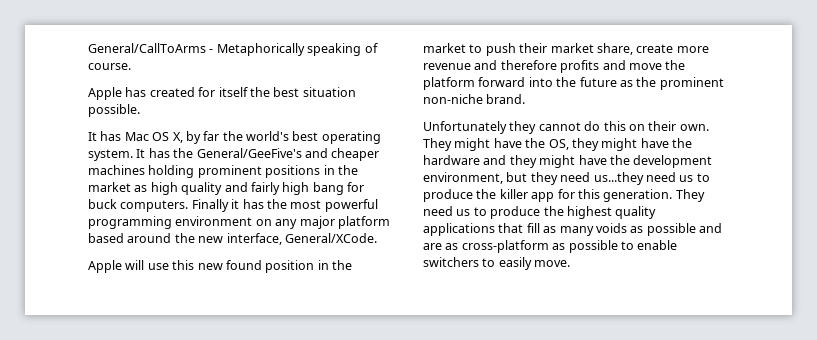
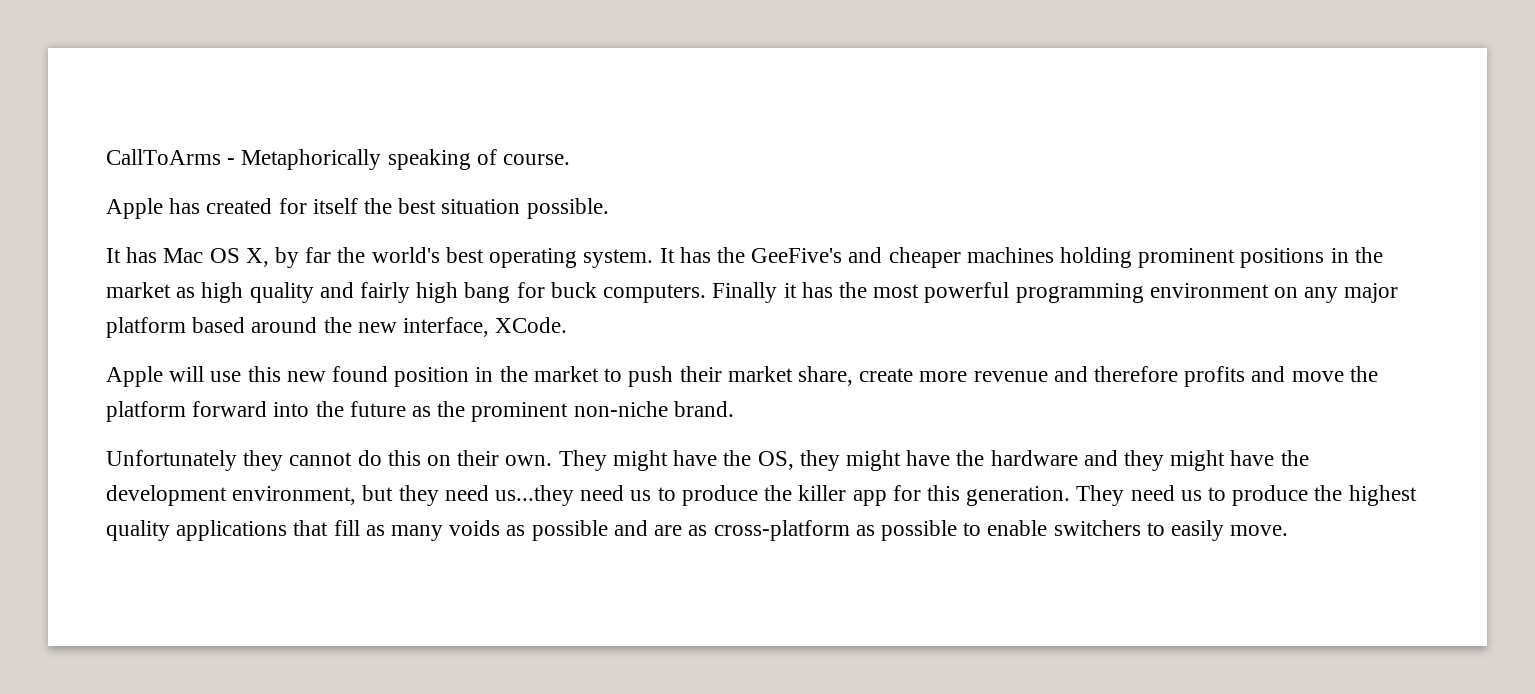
[88,43,206,53] General/CallToArms -> [106,149,221,165] CallToArms
[196,148,302,158] General/GeeFive's -> [751,248,843,263] GeeFive's
[284,233,377,243] General/XCode. -> [495,317,568,333] XCode.

